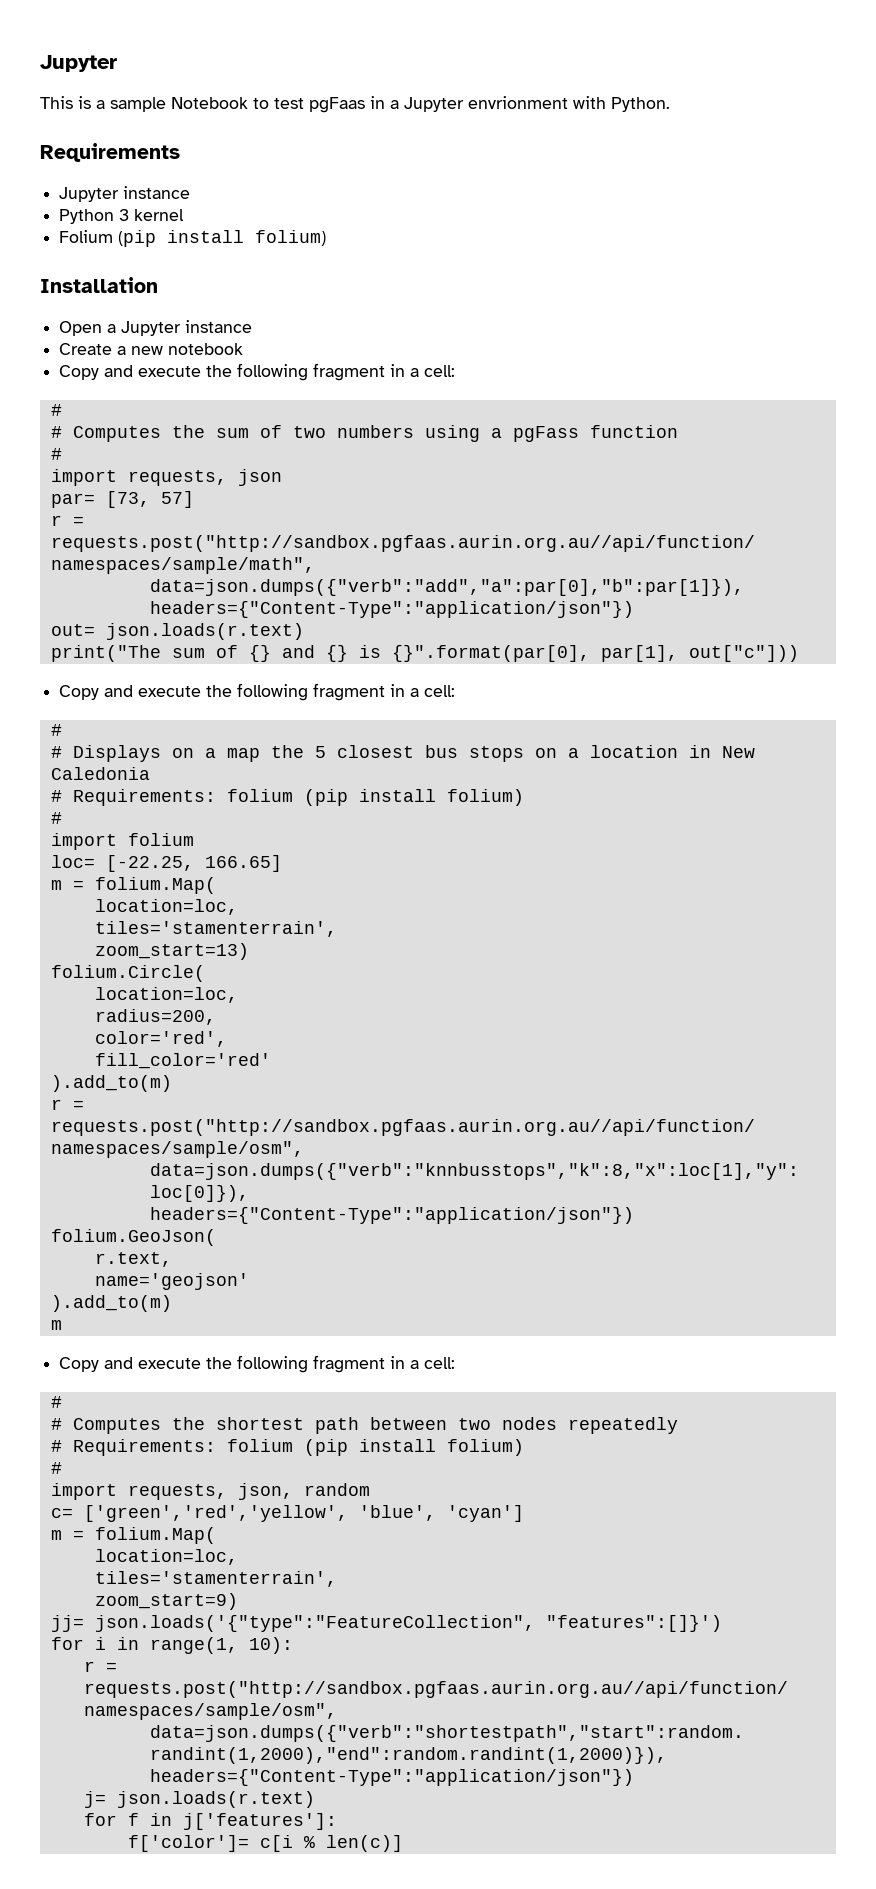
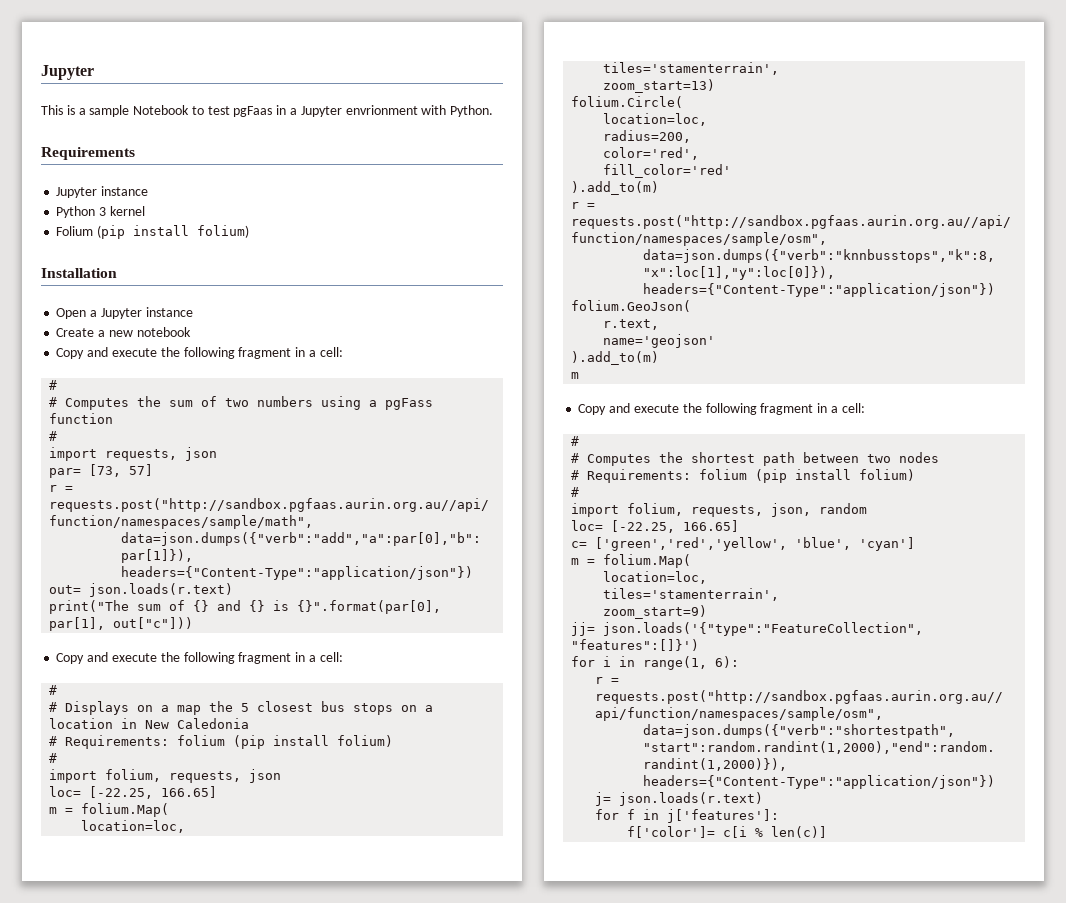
[127,833,194,846] folium -> [105,769,282,783] folium, requests, json
[567,1417,678,1434] [50,1439,524,1456] [50,1462,62,1474] [50,1483,117,1500] repeatedly // # Requirements: folium (pip install folium) // # // import -> [571,469,916,483] [571,487,580,497] [571,503,684,517] // # Requirements: folium (pip install folium) // # // import folium,
(370, 1489) none -> [571,520,740,533] // loc= [-22.25, 166.65]
[248,1637,293,1654] 10): -> [715,656,740,668] 6):

